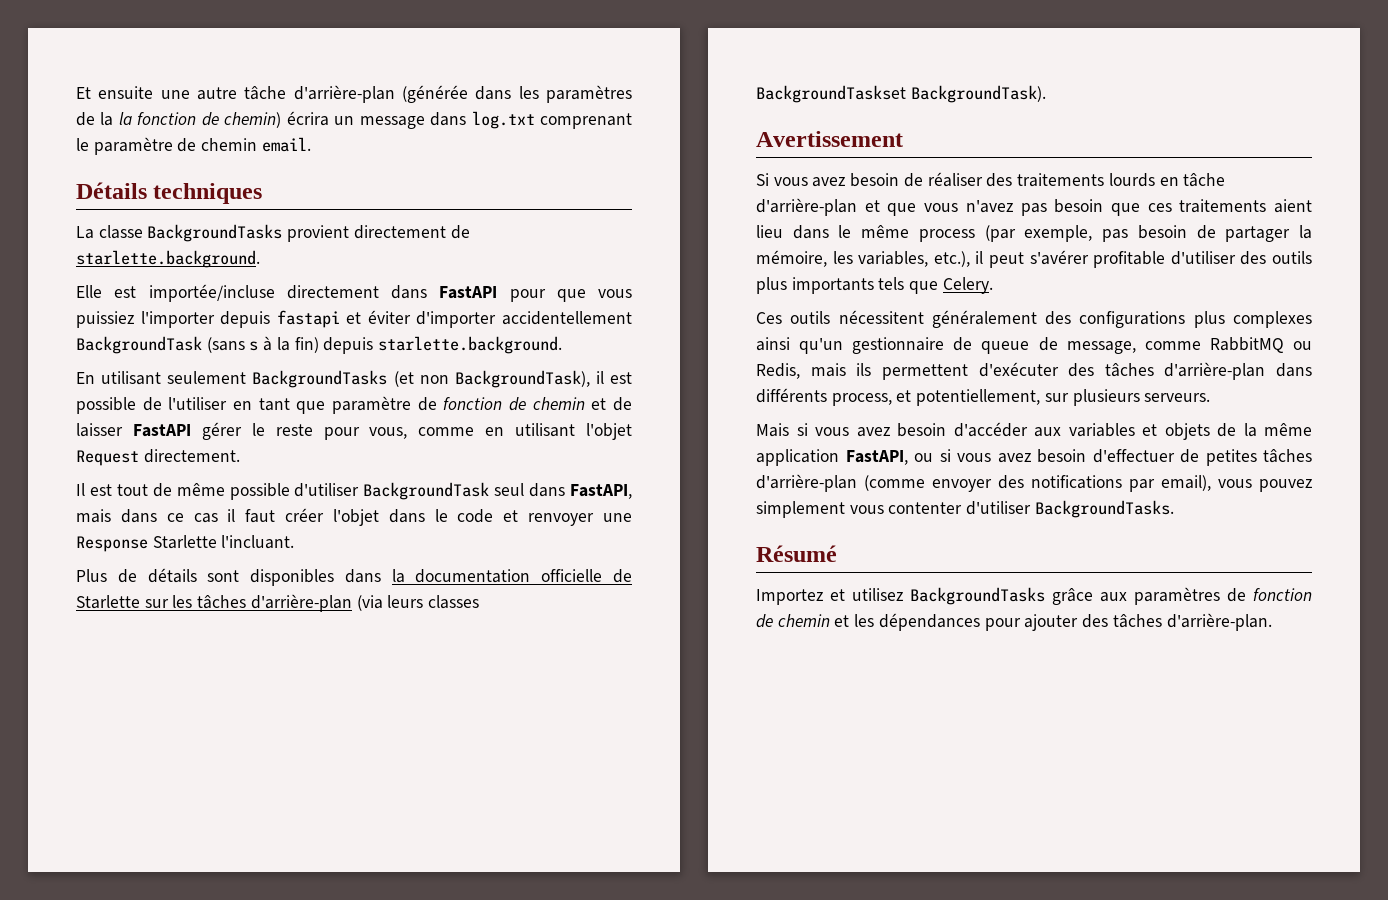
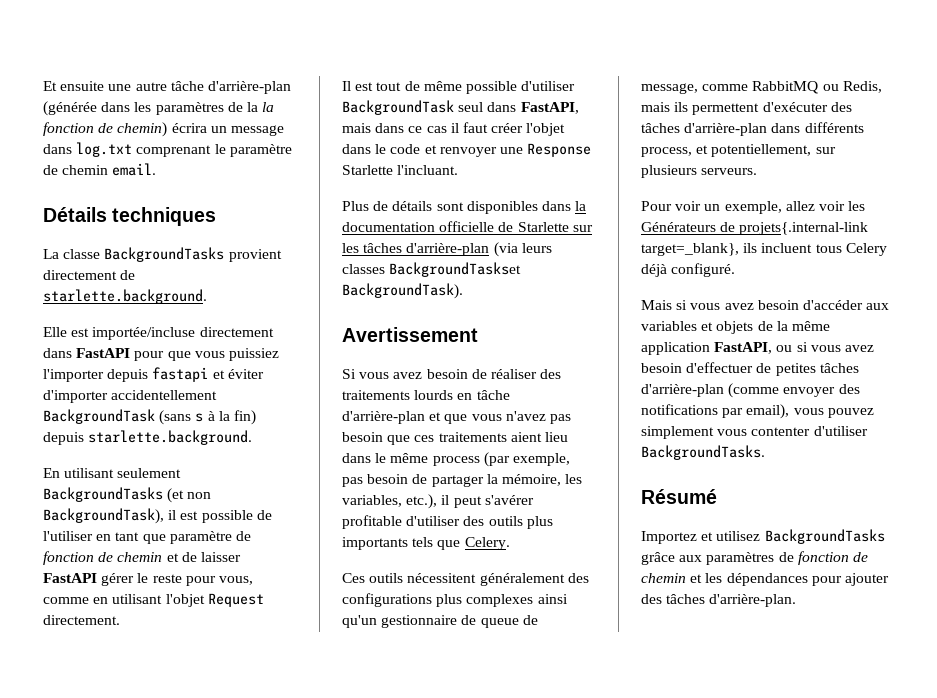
(1211, 397) none -> [641,201,866,214] [641,222,869,235] [641,243,887,256] [641,263,736,277] // Pour voir un exemple, allez voir les Générateurs de projets{.internal-link target=_blank}, ils incluent tous Celery déjà configuré.

